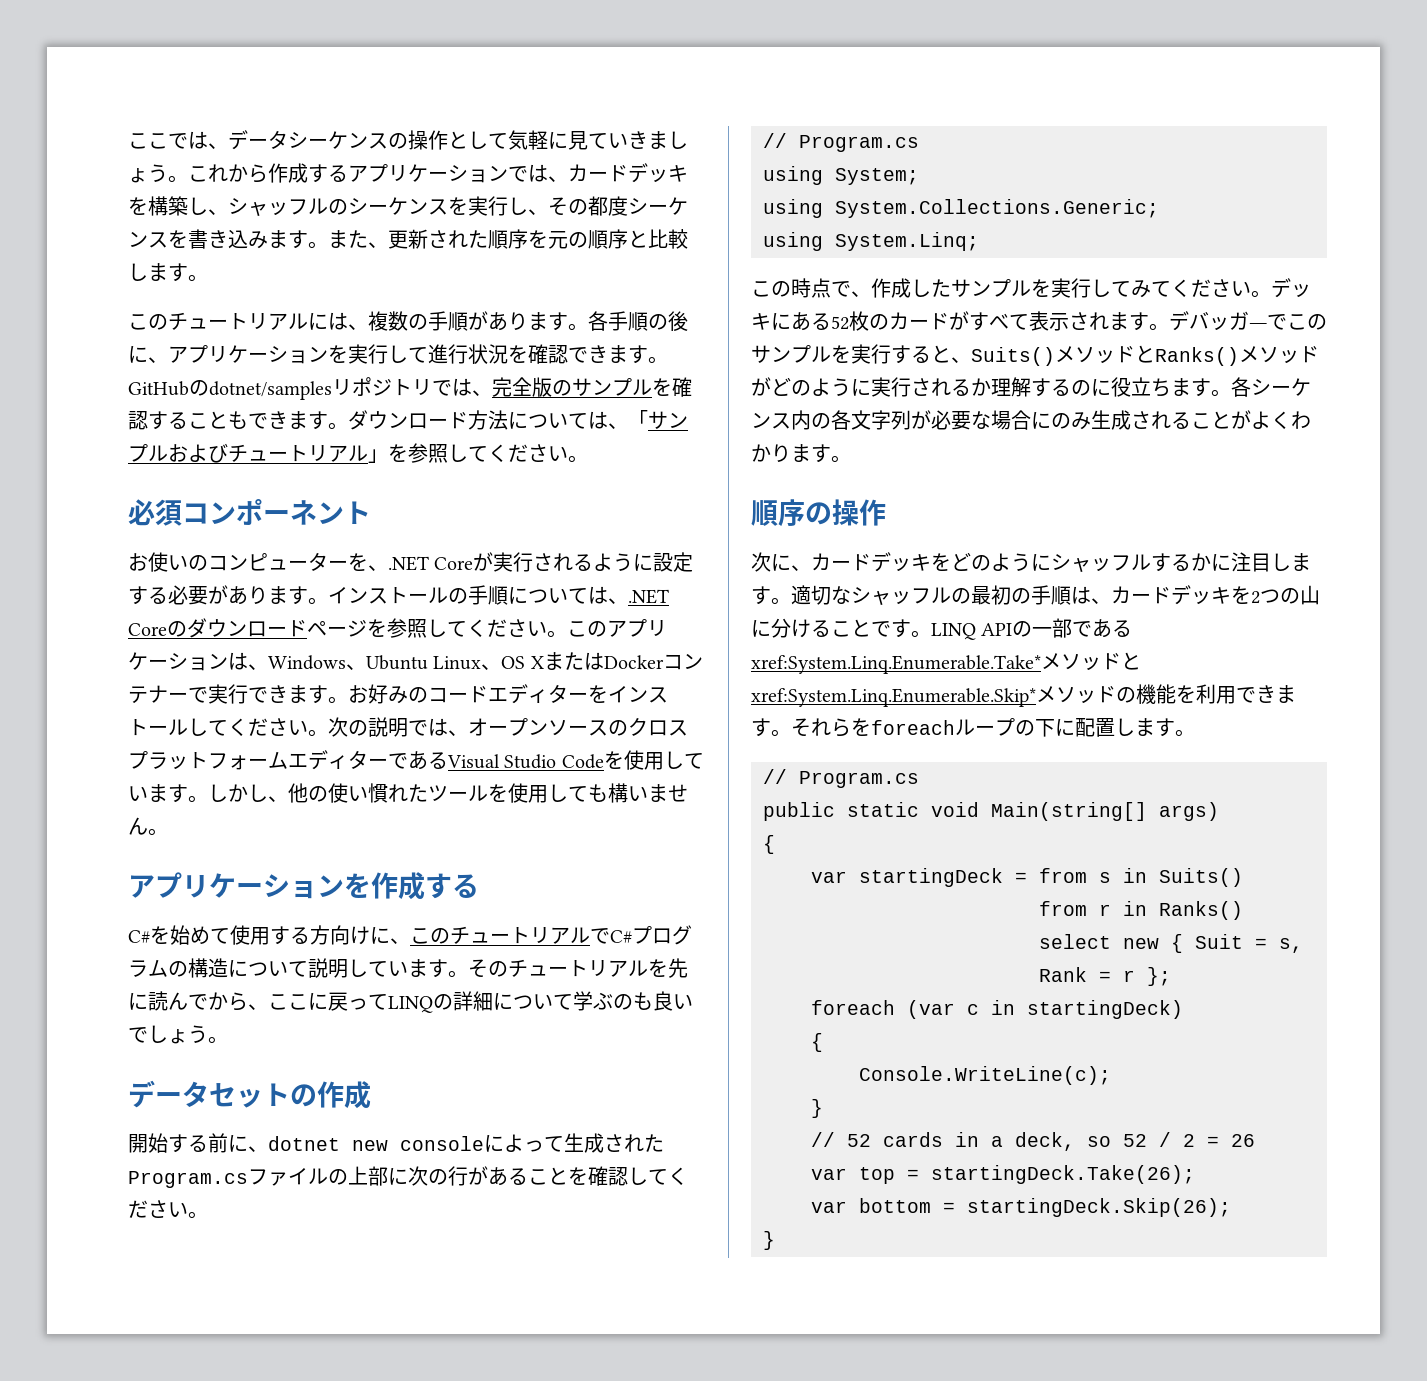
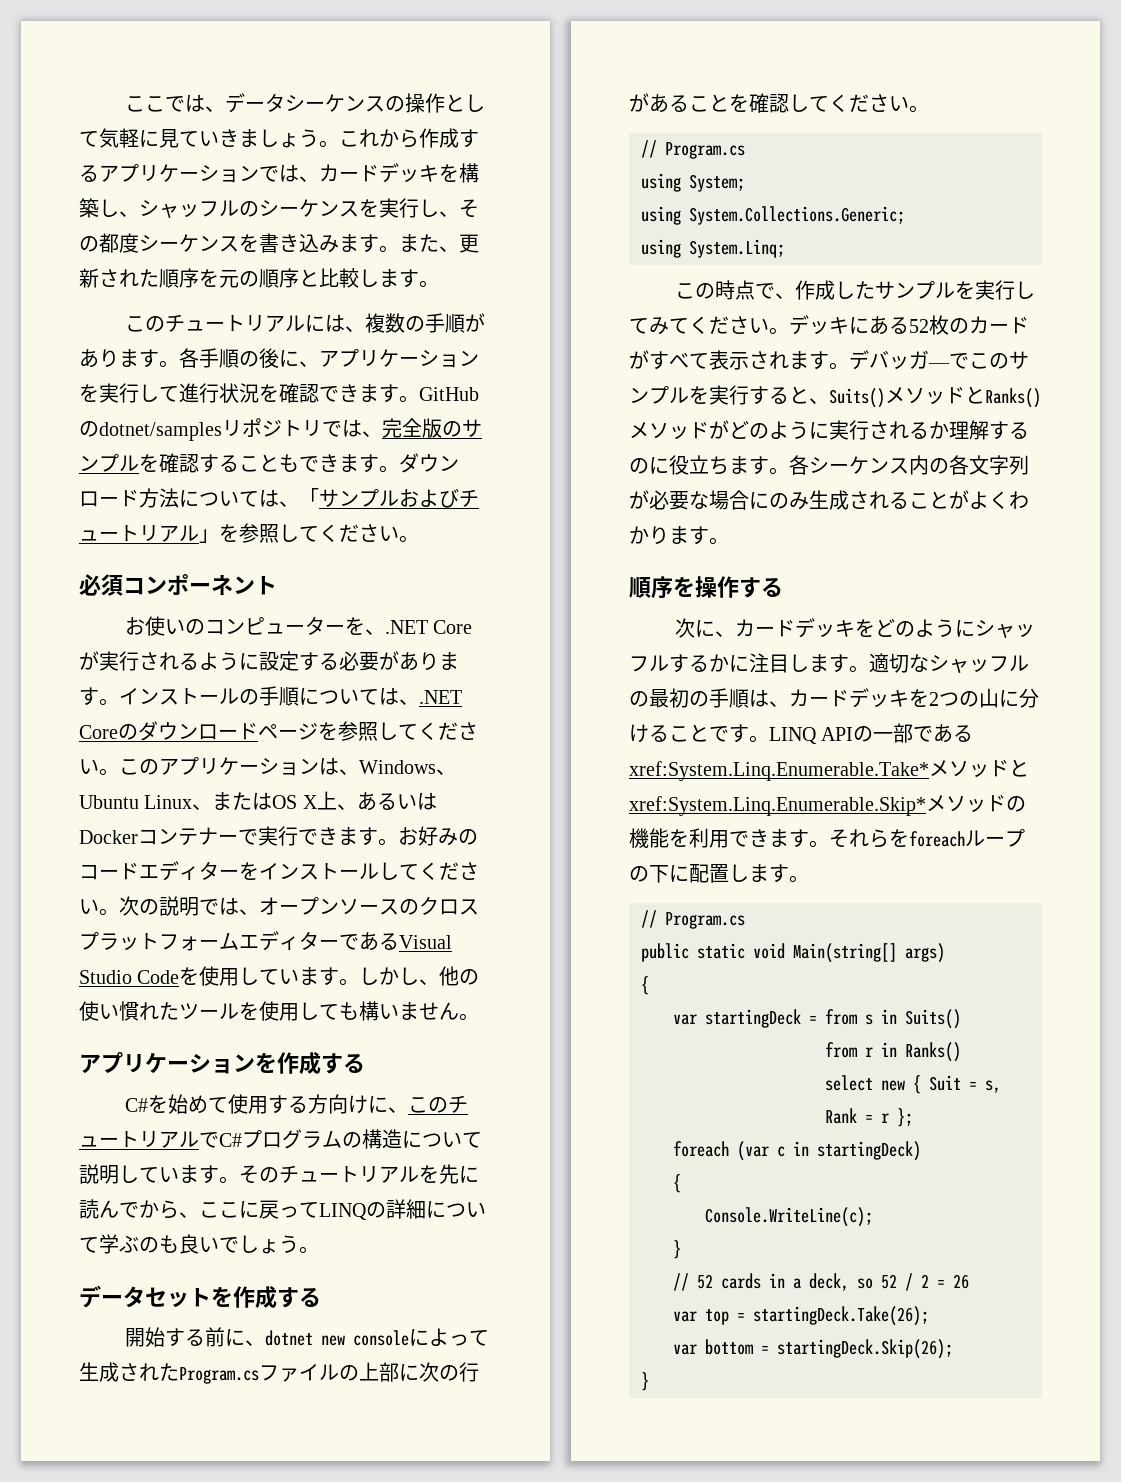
(502, 667) none -> [212,792,273,810] または
[543,652,584,670] また -> [316,791,417,811] 上、あるい
[290,1081,371,1109] の作成 -> [211,1286,321,1309] を作成する
[805,499,886,526] の操作 -> [673,576,783,598] を操作する

